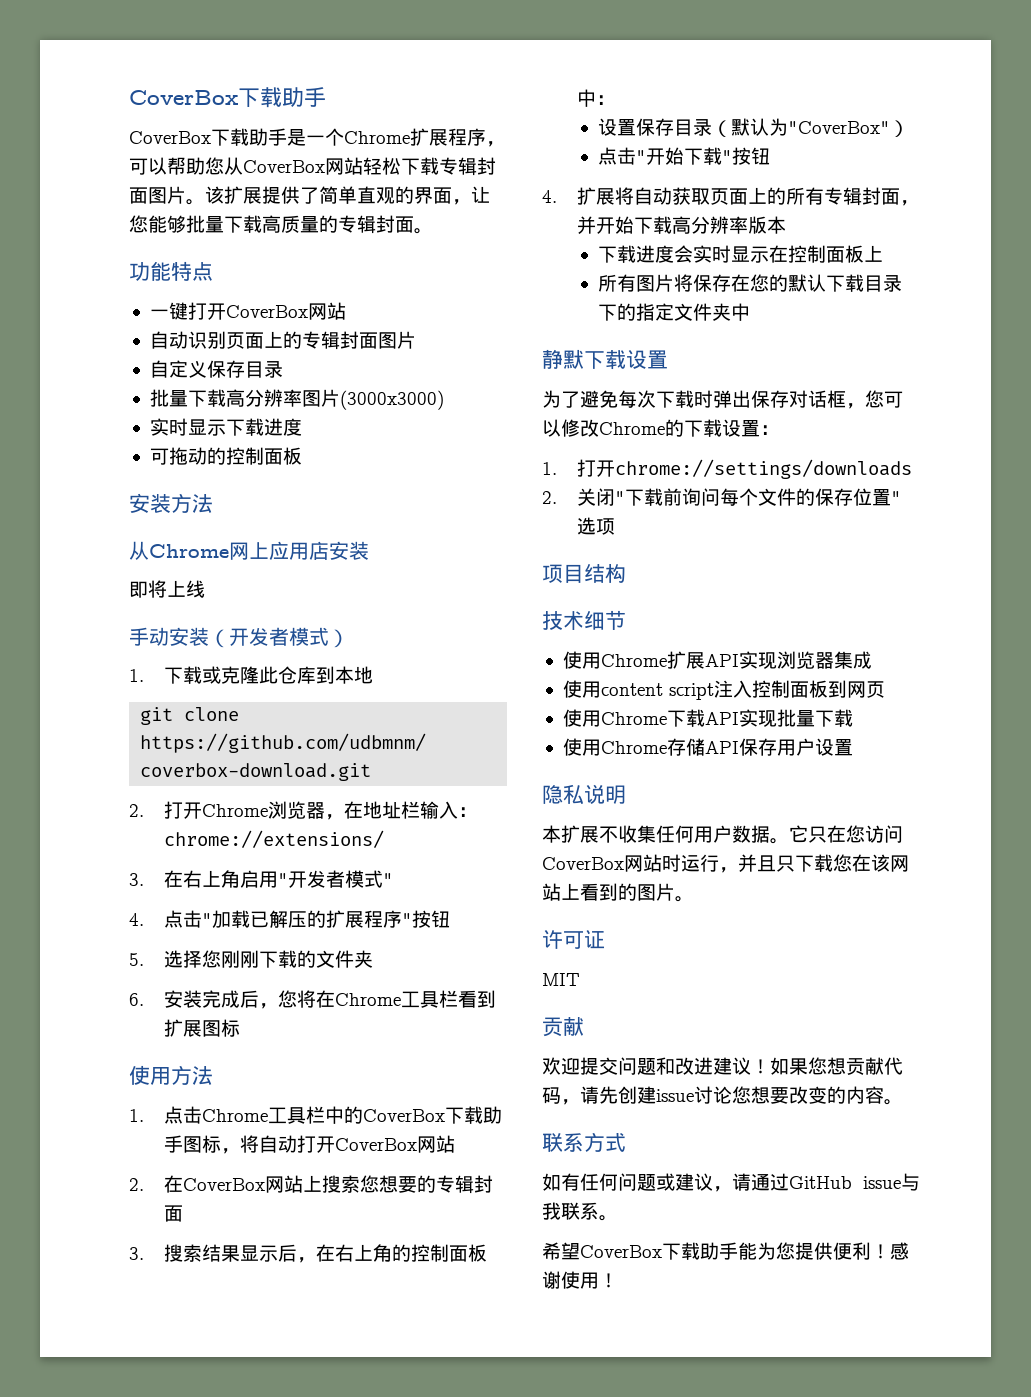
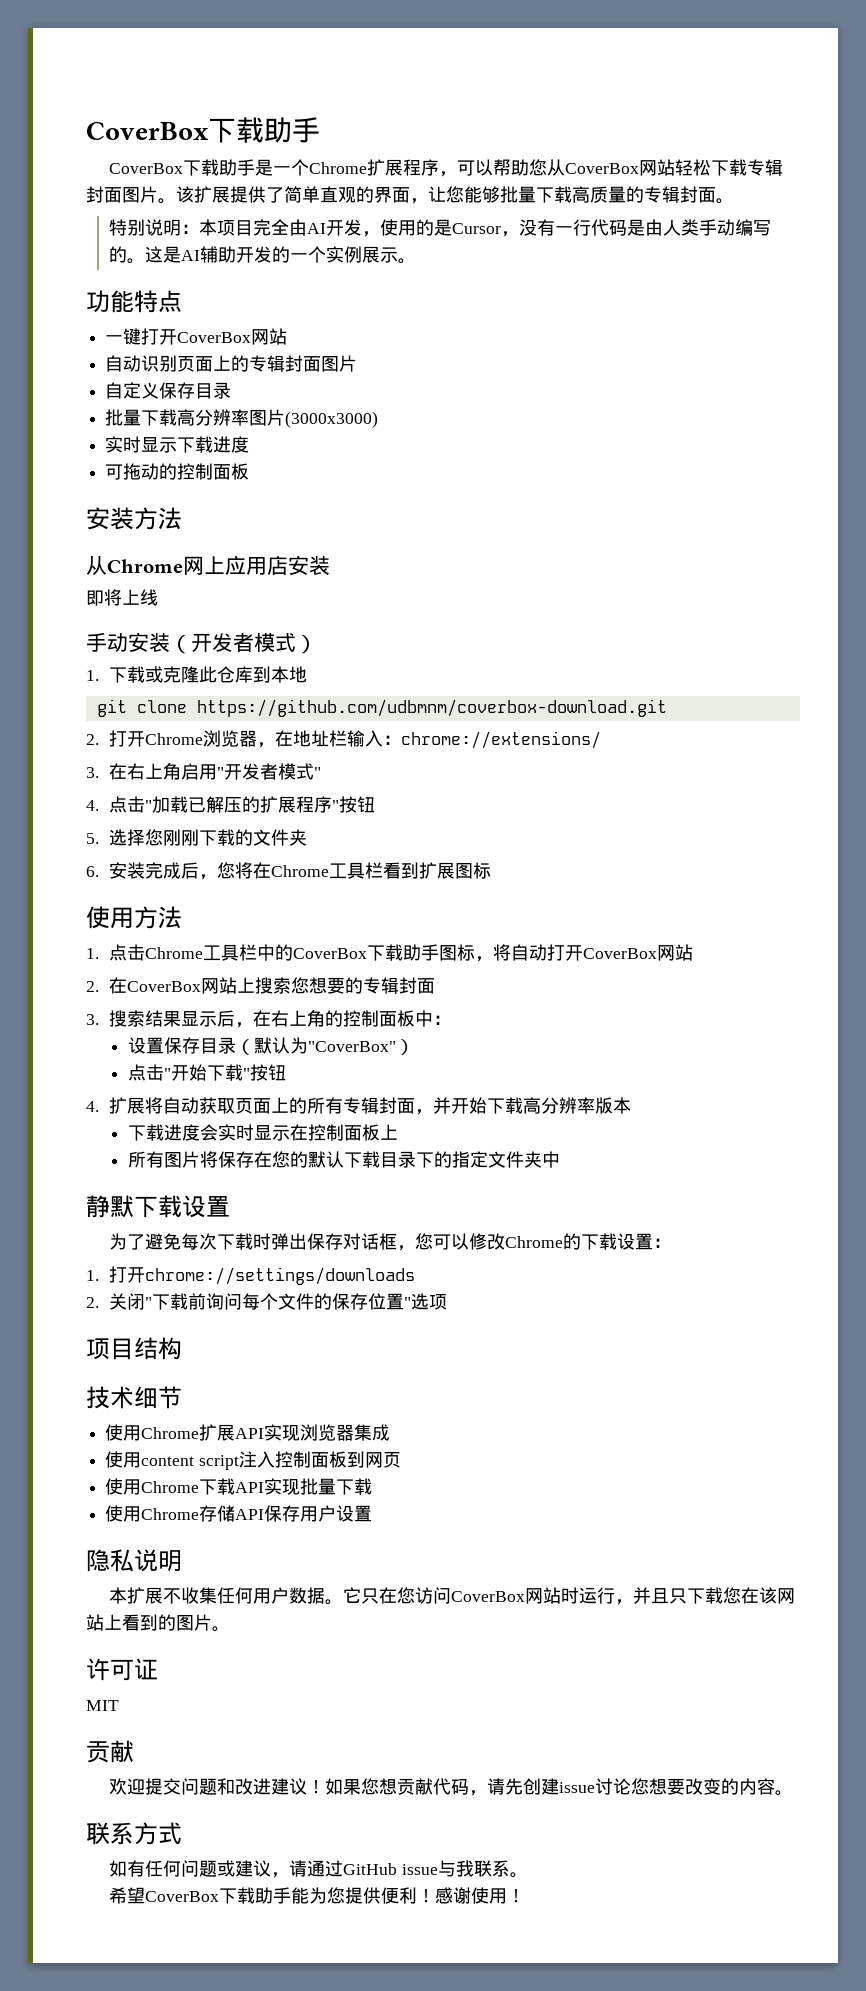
(433, 231) none -> [108,219,771,237] [108,246,416,264] // 特别说明：本项目完全由AI开发，使用的是Cursor，没有一行代码是由人类手动编写的。这是AI辅助开发的一个实例展示。

